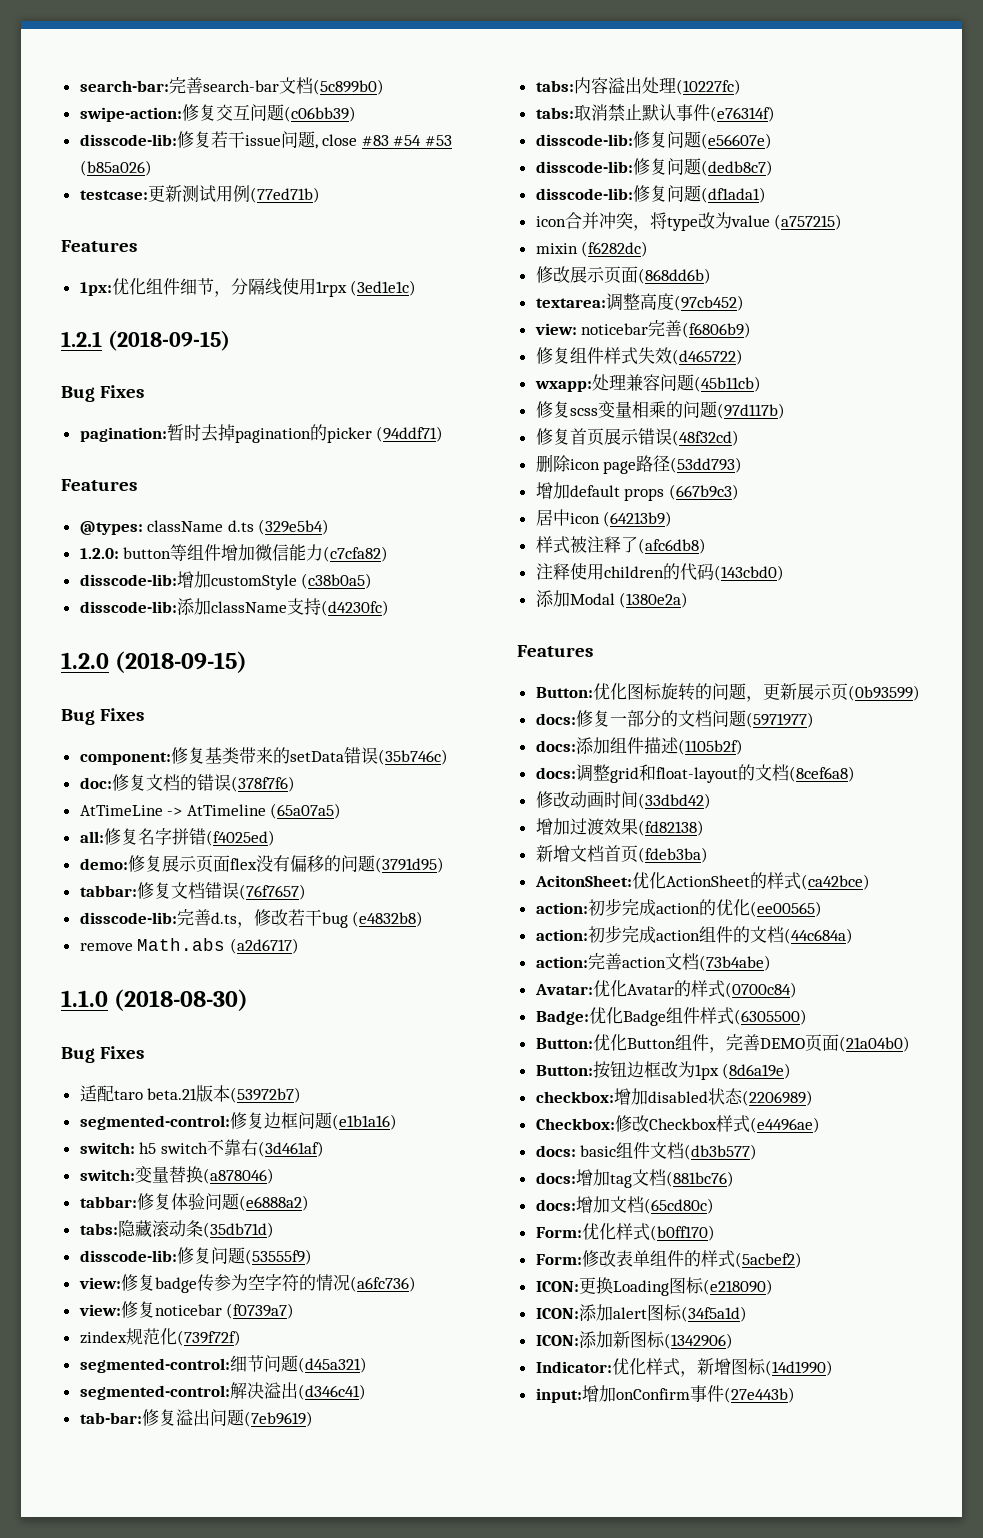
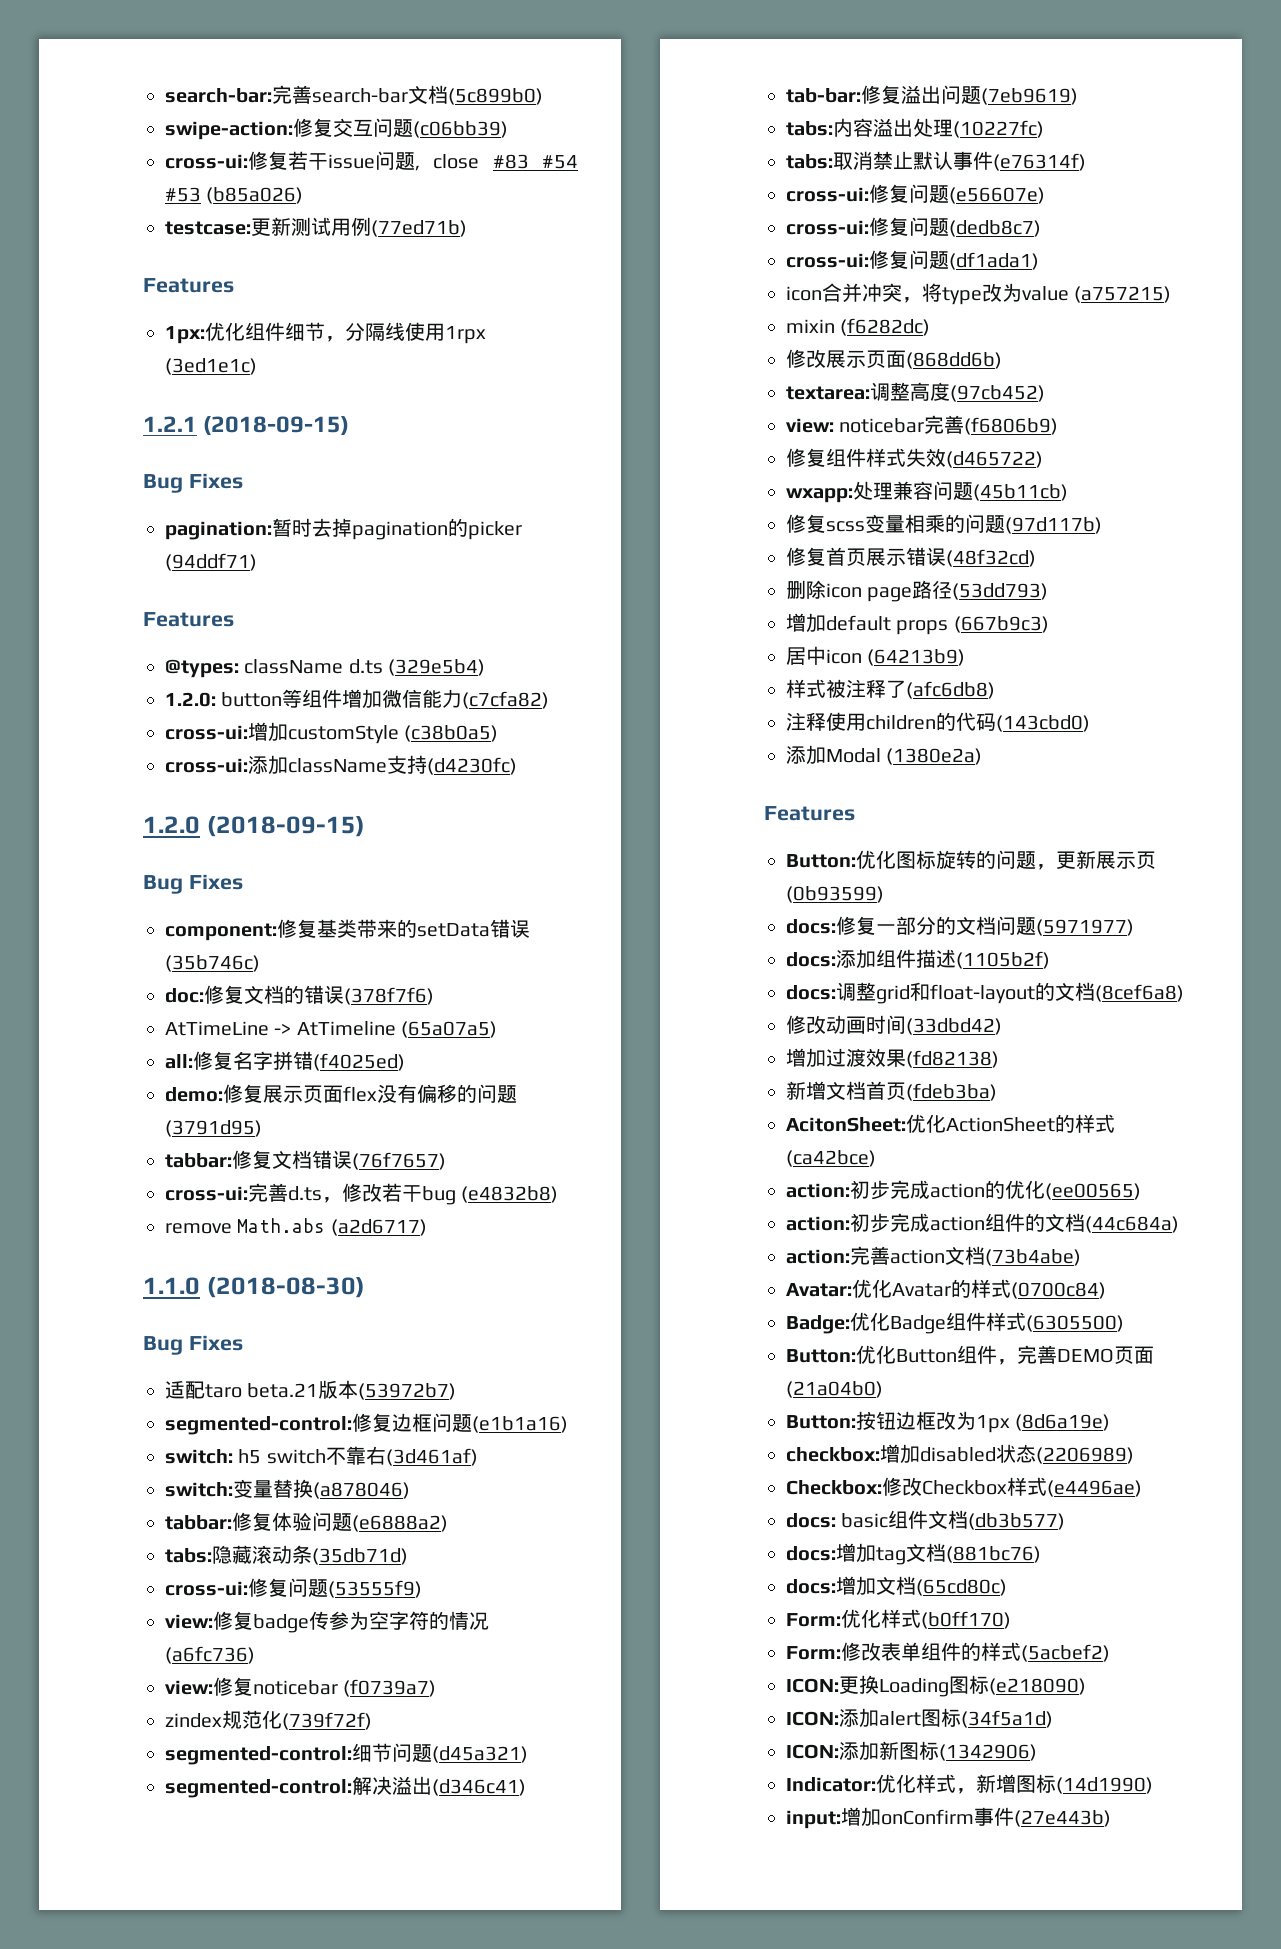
[79,134,177,146] disscode-lib: -> [165,154,248,169] cross-ui:
[79,574,177,586] disscode-lib: -> [165,725,248,740] cross-ui:
[79,601,177,613] disscode-lib: -> [165,758,248,773] cross-ui:
[79,912,177,924] disscode-lib: -> [165,1186,248,1201] cross-ui:
[79,1250,177,1262] disscode-lib: -> [165,1581,248,1596] cross-ui:
[535,134,633,146] disscode-lib: -> [786,187,869,202] cross-ui:
[535,161,633,173] disscode-lib: -> [786,220,869,235] cross-ui:
[535,188,633,200] disscode-lib: -> [786,253,869,268] cross-ui:

